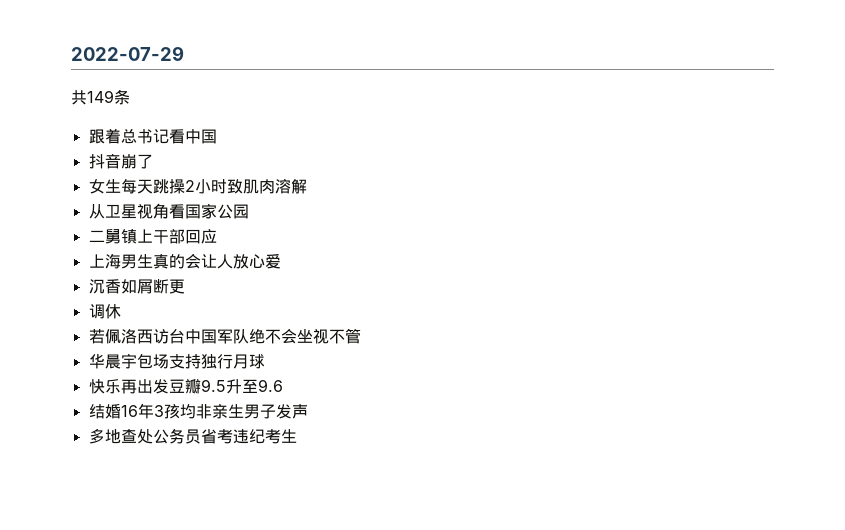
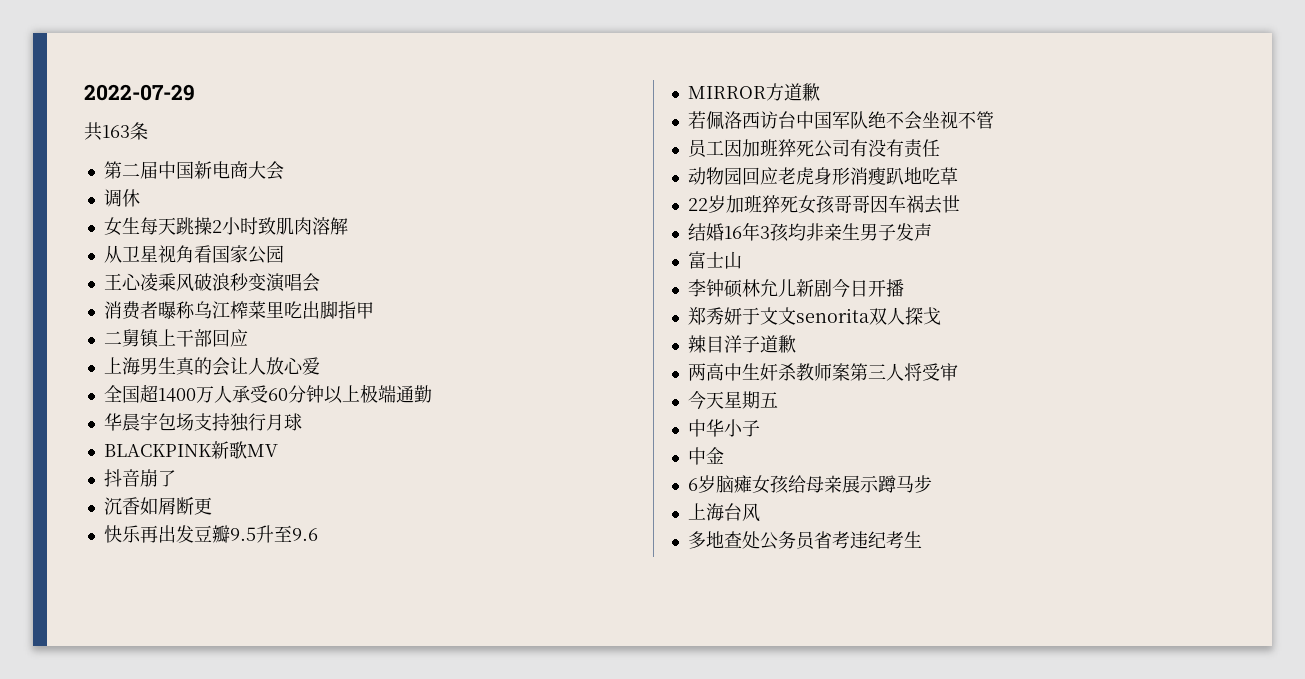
[87,90,114,103] 149 -> [102,125,130,138] 163
[88,128,217,144] [88,153,153,169] 跟着总书记看中国 // 抖音崩了 -> [103,161,284,180] [103,189,140,207] 第二届中国新电商大会 // 调休
(249, 211) none -> [103,273,320,292] [103,301,374,320] // 王心凌乘风破浪秒变演唱会 // 消费者曝称乌江榨菜里吃出脚指甲
[88,279,185,294] [88,304,121,319] 沉香如屑断更 // 调休 -> [103,384,432,404] [103,412,302,432] [103,441,278,459] [103,469,176,487] [103,497,212,515] [103,525,318,543] [687,83,820,101] 全国超1400万人承受60分钟以上极端通勤 // 华晨宇包场支持独行月球 // BLACKPINK新歌MV // 抖音崩了 // 沉香如屑断更 // 快乐再出发豆瓣9.5升至9.6 // MIRROR方道歉
[88,353,265,369] [88,379,283,394] 华晨宇包场支持独行月球 // 快乐再出发豆瓣9.5升至9.6 -> [687,139,940,158] [687,167,958,185] [687,195,960,214] 员工因加班猝死公司有没有责任 // 动物园回应老虎身形消瘦趴地吃草 // 22岁加班猝死女孩哥哥因车祸去世
(308, 411) none -> [687,251,742,269] [687,279,904,298] [687,307,941,325] [687,335,796,353] [687,363,958,381] [687,391,778,410] [687,419,760,437] [687,447,724,465] [687,475,932,494] [687,503,760,522] // 富士山 // 李钟硕林允儿新剧今日开播 // 郑秀妍于文文senorita双人探戈 // 辣目洋子道歉 // 两高中生奸杀教师案第三人将受审 // 今天星期五 // 中华小子 // 中金 // 6岁脑瘫女孩给母亲展示蹲马步 // 上海台风

